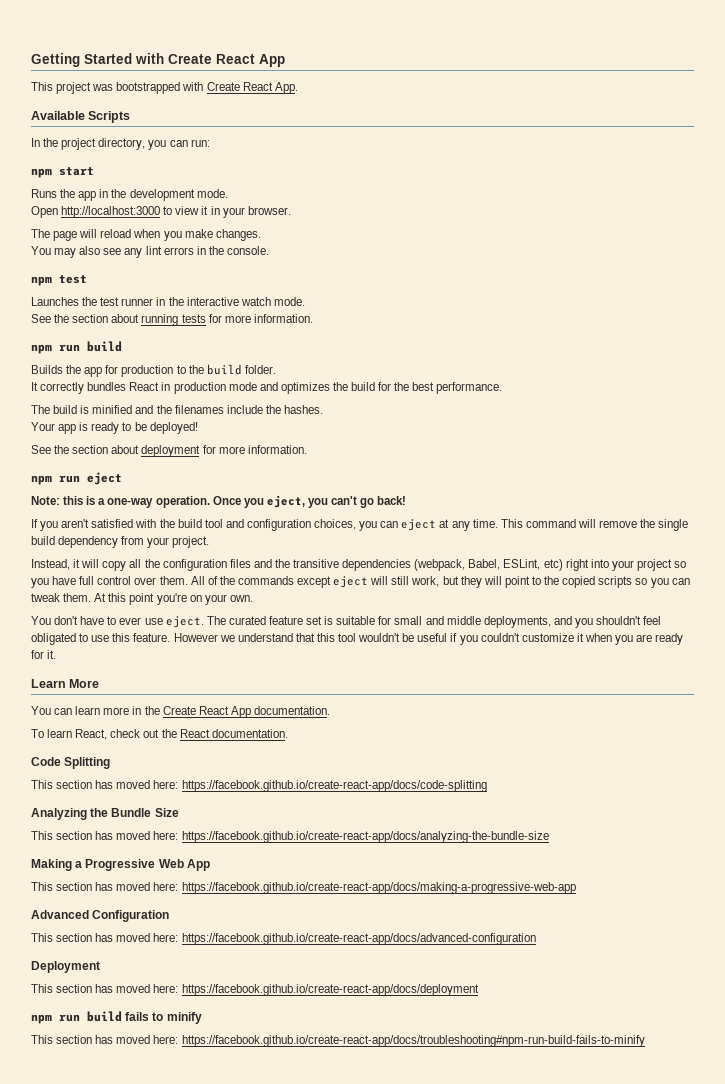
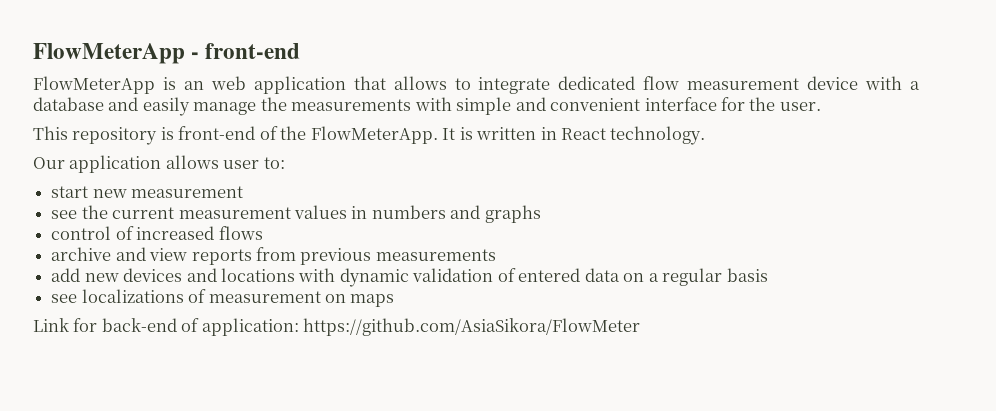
[31,53,285,67] [31,82,298,94] [31,111,131,123] [31,138,210,150] [31,167,94,178] [31,189,228,201] [31,206,291,218] [31,229,261,241] [31,246,269,258] [31,275,87,286] [31,297,305,306] [31,314,313,326] [31,341,122,354] [31,364,276,377] [31,382,503,394] [31,405,323,414] [31,422,198,434] [31,445,307,457] [31,472,122,485] [31,495,407,508] [31,519,689,531] [31,536,210,548] [31,559,687,571] [31,576,690,588] [31,593,253,605] [31,616,662,628] [31,633,684,645] [31,650,57,659] [31,679,100,688] [31,706,330,718] [31,729,288,740] [31,757,111,769] [31,780,487,792] [31,808,179,820] [31,831,549,843] [31,859,210,871] [31,882,576,894] [31,910,170,922] [31,933,536,945] [31,961,100,973] [31,984,479,996] [31,1011,202,1024] [31,1035,645,1047] Getting Started with Create React App // This project was bootstrapped with Create React App. // Available Scripts // In the project directory, you can run: // npm start // Runs the app in the development mode. // Open http://localhost:3000 to view it in your browser. // The page will reload when you make changes. // You may also see any lint errors in the console. // npm test // Launches the test runner in the interactive watch mode. // See the section about running tests for more information. // npm run build // Builds the app for production to the build folder. // It correctly bundles React in production mode and optimizes the build for the best performance. // The build is minified and the filenames include the hashes. // Your app is ready to be deployed! // See the section about deployment for more information. // npm run eject // Note: this is a one-way operation. Once you eject, you can't go back! // If you aren't satisfied with the build tool and configuration choices, you can eject at any time. This command will remove the single build dependency from your project. // Instead, it will copy all the configuration files and the transitive dependencies (webpack, Babel, ESLint, etc) right into your project so you have full control over them. All of the commands except eject will still work, but they will point to the copied scripts so you can tweak them. At this point you're on your own. // You don't have to ever use eject. The curated feature set is suitable for small and middle deployments, and you shouldn't feel obligated to use this feature. However we understand that this tool wouldn't be useful if you couldn't customize it when you are ready for it. // Learn More // You can learn more in the Create React App documentation. // To learn React, check out the React documentation. // Code Splitting // This section has moved here: https://facebook.github.io/create-react-app/docs/code-splitting // Analyzing the Bundle Size // This section has moved here: https://facebook.github.io/create-react-app/docs/analyzing-the-bundle-size // Making a Progressive Web App // This section has moved here: https://facebook.github.io/create-react-app/docs/making-a-progressive-web-app // Advanced Configuration // This section has moved here: https://facebook.github.io/create-react-app/docs/advanced-configuration // Deployment // This section has moved here: https://facebook.github.io/create-react-app/docs/deployment // npm run build fails to minify // This section has moved here: https://facebook.github.io/create-react-app/docs/troubleshooting#npm-run-build-fails-to-minify -> [33,43,301,64] [33,76,921,94] [33,97,821,116] [33,126,706,145] [33,155,285,173] [51,186,244,198] [51,205,541,223] [51,226,263,240] [51,247,496,265] [51,268,768,287] [51,289,395,307] [33,318,641,336] FlowMeterApp - front-end // FlowMeterApp is an web application that allows to integrate dedicated flow measurement device with a database and easily manage the measurements with simple and convenient interface for the user. // This repository is front-end of the FlowMeterApp. It is written in React technology. // Our application allows user to: // start new measurement // see the current measurement values in numbers and graphs // control of increased flows // archive and view reports from previous measurements // add new devices and locations with dynamic validation of entered data on a regular basis // see localizations of measurement on maps // Link for back-end of application: https://github.com/AsiaSikora/FlowMeter

